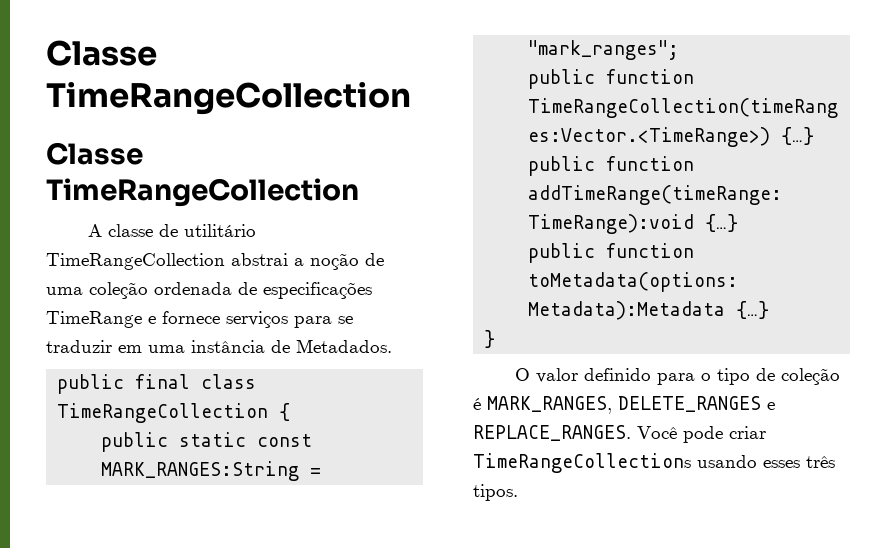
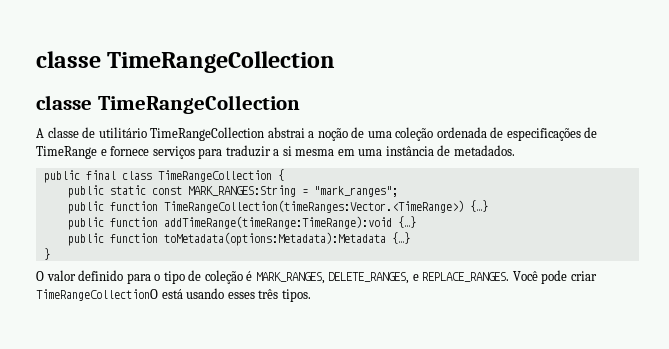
[46,40,157,66] [46,82,411,115] [46,142,143,165] Classe TimeRangeCollection // Classe -> [36,51,336,73] [36,95,92,110] classe TimeRangeCollection // classe
(372, 290) none -> [584,127,598,138] de
[338,316,353,324] [46,340,112,353] se traduzir -> [225,145,335,157] traduzir a si mesma
[296,339,392,353] Metadados. -> [453,145,515,156] metadados.
[618,396,761,412] DELETE_RANGES -> [328,272,410,284] DELETE_RANGES,
[473,453,691,473] TimeRangeCollections -> [36,289,183,301] TimeRangeCollectionO está

